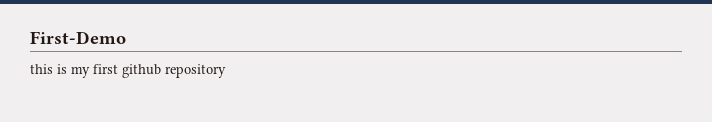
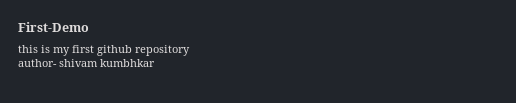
(226, 71) none -> [18,59,155,67] // author- shivam kumbhkar

